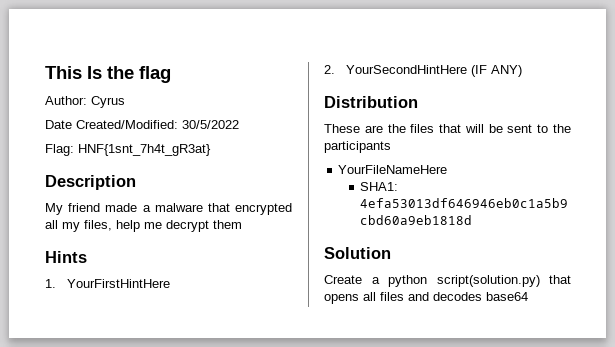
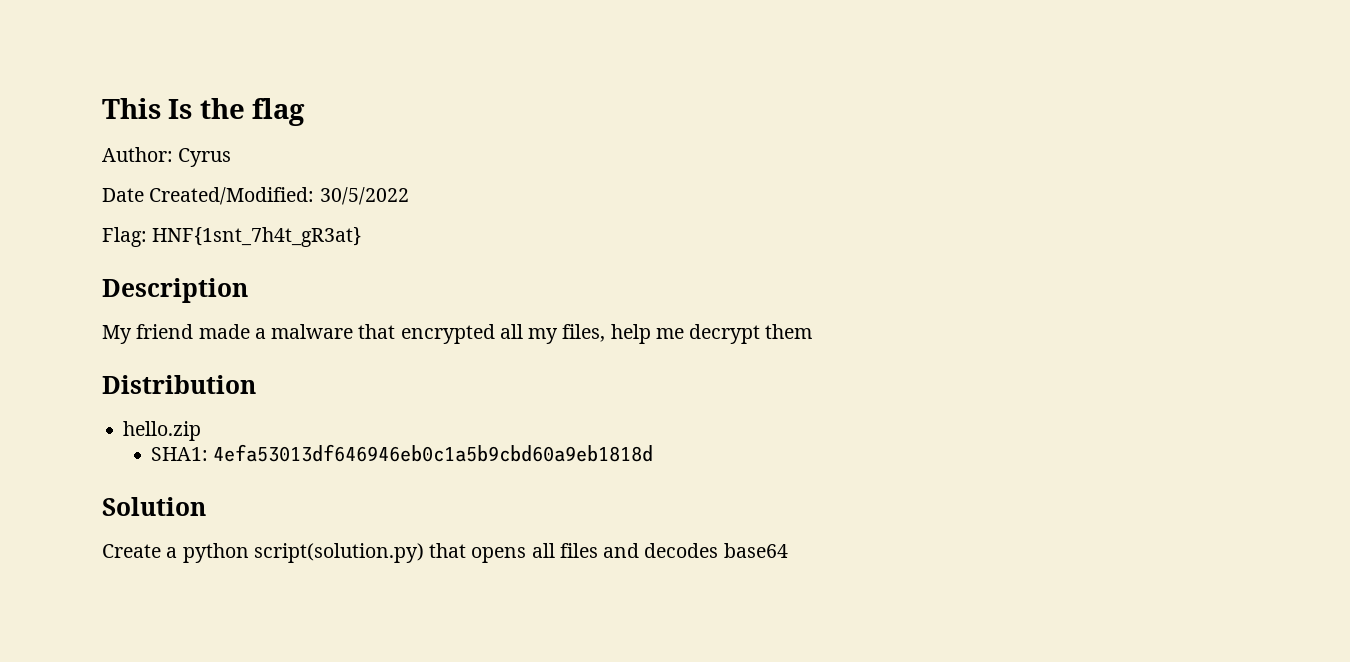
[45,251,87,263] [45,279,171,288] [324,65,523,77] [324,96,418,108] [324,124,571,133] [324,141,391,153] [338,165,448,174] Hints // 1. YourFirstHintHere // 2. YourSecondHintHere (IF ANY) // Distribution // These are the files that will be sent to the participants // YourFileNameHere -> [102,375,256,394] [123,421,202,441] Distribution // hello.zip

